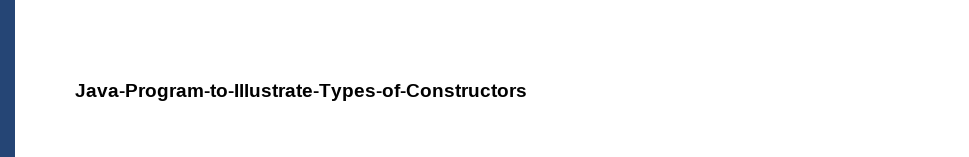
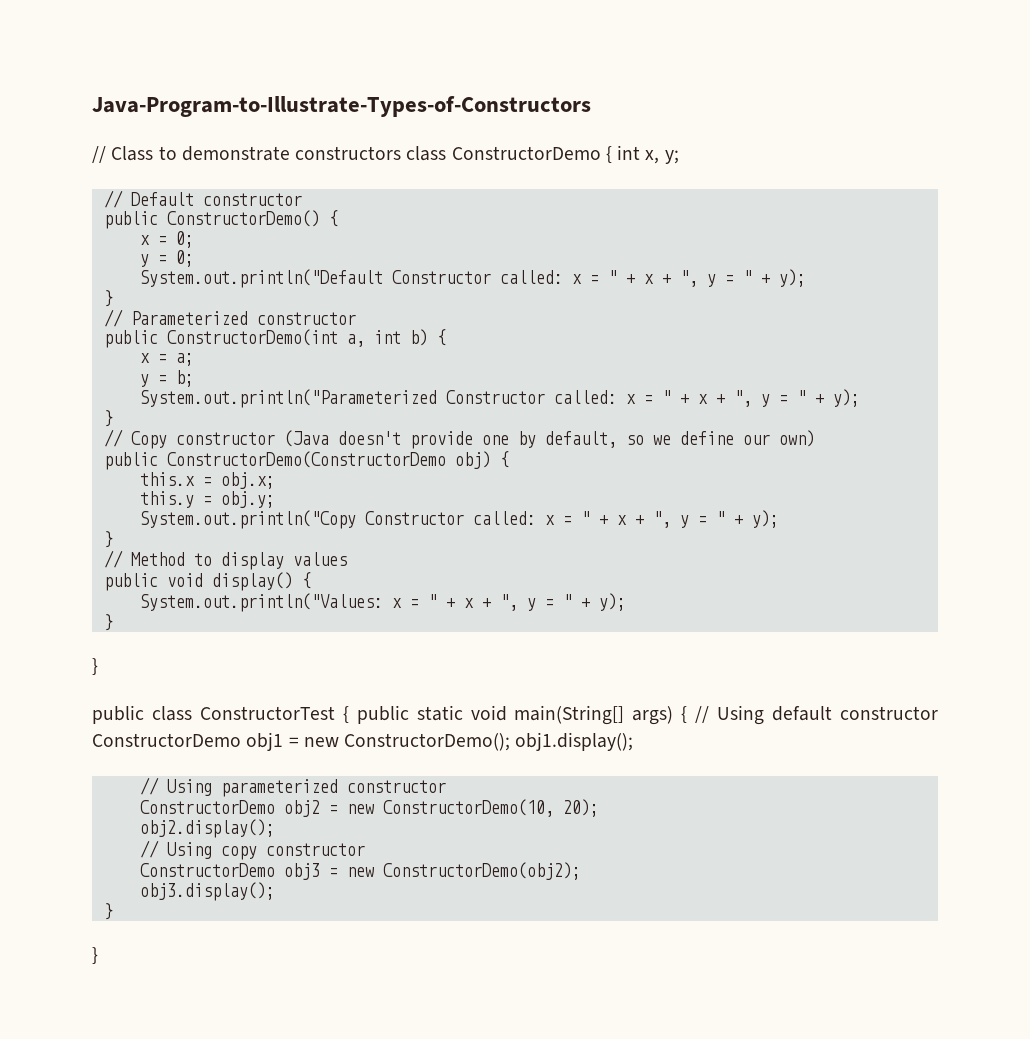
(527, 92) none -> [92,145,679,164] [103,190,302,208] [103,210,338,229] [139,231,194,248] [139,250,194,267] [139,269,806,288] [103,290,113,307] [103,309,356,327] [103,329,446,348] [139,353,194,366] [139,370,194,387] [139,389,860,408] [103,410,113,427] [103,429,815,449] [103,451,509,470] [139,472,275,489] [139,491,275,508] [139,510,779,529] [103,531,113,548] [103,550,347,570] [103,572,311,591] [139,593,626,612] [103,614,113,631] [92,658,98,675] [92,705,938,725] [92,732,634,751] [139,777,446,797] [139,799,599,817] [139,819,275,838] [139,840,365,860] [139,862,581,880] [139,882,275,901] [103,903,113,920] [92,947,98,964] // // Class to demonstrate constructors class ConstructorDemo { int x, y; // // Default constructor // public ConstructorDemo() { // x = 0; // y = 0; // System.out.println("Default Constructor called: x = " + x + ", y = " + y); // } // // Parameterized constructor // public ConstructorDemo(int a, int b) { // x = a; // y = b; // System.out.println("Parameterized Constructor called: x = " + x + ", y = " + y); // } // // Copy constructor (Java doesn't provide one by default, so we define our own) // public ConstructorDemo(ConstructorDemo obj) { // this.x = obj.x; // this.y = obj.y; // System.out.println("Copy Constructor called: x = " + x + ", y = " + y); // } // // Method to display values // public void display() { // System.out.println("Values: x = " + x + ", y = " + y); // } // } // public class ConstructorTest { public static void main(String[] args) { // Using default constructor ConstructorDemo obj1 = new ConstructorDemo(); obj1.display(); // // Using parameterized constructor // ConstructorDemo obj2 = new ConstructorDemo(10, 20); // obj2.display(); // // Using copy constructor // ConstructorDemo obj3 = new ConstructorDemo(obj2); // obj3.display(); // } // }

